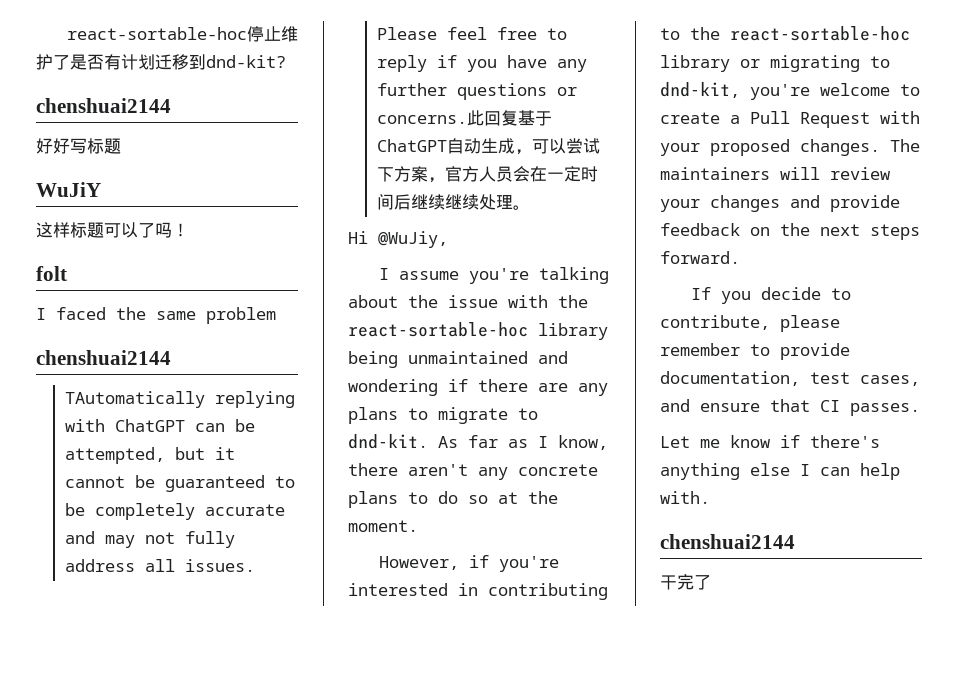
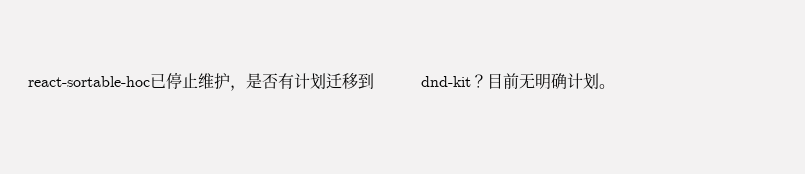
[66,27,247,40] react-sortable-hoc -> [28,73,166,88] react-sortable-hoc已
[53,55,70,70] 了 -> [230,85,246,91] ，
[206,55,286,68] [36,98,171,113] [36,138,121,154] [36,182,101,197] [36,222,189,238] [36,266,67,281] [36,307,276,324] [36,350,171,365] [64,391,295,408] [64,419,255,432] [64,447,235,464] [64,475,295,492] [64,503,285,520] [64,531,235,548] [64,559,255,572] [376,27,567,40] [376,55,587,72] [376,83,577,100] [376,110,552,126] [376,138,600,155] [376,166,598,183] [376,194,530,210] [348,231,448,248] [378,267,609,284] [348,295,588,308] [348,322,608,340] [348,351,568,368] [348,379,608,396] [348,407,538,424] [348,434,608,450] [348,463,598,480] [348,491,558,508] [348,520,418,532] [378,555,559,572] [348,583,608,600] [660,26,910,41] [660,55,890,72] [660,82,920,100] [660,111,920,128] [660,139,920,156] [660,167,890,180] [660,195,900,212] [660,223,920,240] [660,251,740,264] [690,287,851,304] [660,315,840,332] [660,343,850,360] [660,371,920,386] [660,399,920,416] [660,435,880,448] [660,463,900,480] [660,491,710,504] [660,534,795,549] [660,574,711,590] dnd-kit? // chenshuai2144 // 好好写标题 // WuJiY // 这样标题可以了吗！ // folt // I faced the same problem // chenshuai2144 // TAutomatically replying with ChatGPT can be attempted, but it cannot be guaranteed to be completely accurate and may not fully address all issues. Please feel free to reply if you have any further questions or concerns.此回复基于ChatGPT自动生成，可以尝试下方案，官方人员会在一定时间后继续继续处理。 // Hi @WuJiy, // I assume you're talking about the issue with the react-sortable-hoc library being unmaintained and wondering if there are any plans to migrate to dnd-kit. As far as I know, there aren't any concrete plans to do so at the moment. // However, if you're interested in contributing to the react-sortable-hoc library or migrating to dnd-kit, you're welcome to create a Pull Request with your proposed changes. The maintainers will review your changes and provide feedback on the next steps forward. // If you decide to contribute, please remember to provide documentation, test cases, and ensure that CI passes. // Let me know if there's anything else I can help with. // chenshuai2144 // 干完了 -> [421,73,615,90] dnd-kit？目前无明确计划。

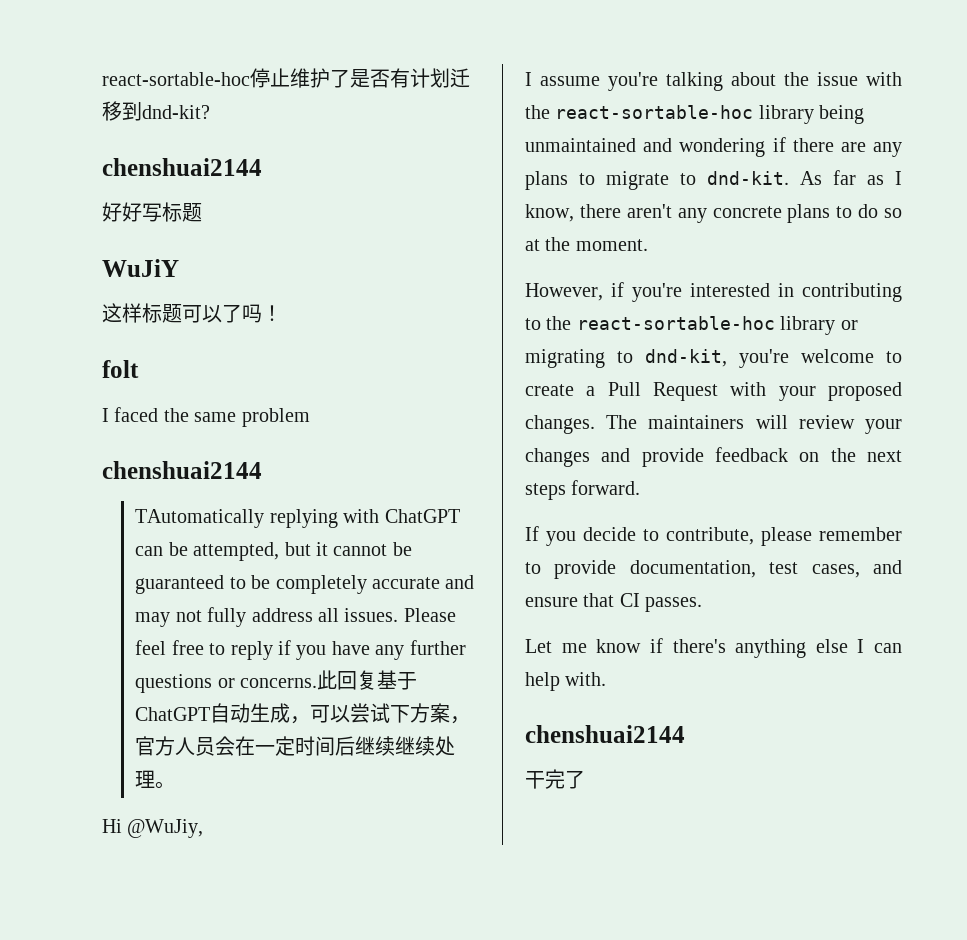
[28,73,166,88] react-sortable-hoc已 -> [102,72,250,86] react-sortable-hoc
[230,85,246,91] ， -> [330,69,350,88] 了
[421,73,615,90] dnd-kit？目前无明确计划。 -> [142,105,210,119] [102,158,262,176] [102,202,202,222] [102,259,179,277] [102,303,282,323] [102,360,139,378] [102,407,310,427] [102,461,262,479] [135,509,460,528] [135,542,412,561] [135,575,475,594] [135,607,456,627] [135,640,466,660] [135,670,418,693] [135,703,471,724] [135,736,456,756] [135,770,176,789] [102,819,204,838] [525,72,902,91] [525,105,865,124] [525,137,902,157] [525,170,902,190] [525,204,902,223] [525,237,648,251] [525,282,902,302] [525,316,858,335] [525,349,902,368] [525,382,902,401] [525,415,902,434] [525,447,902,467] [525,480,641,500] [525,526,902,546] [525,560,902,579] [525,593,703,612] [525,638,902,658] [525,672,607,691] [525,725,685,743] [525,769,585,789] dnd-kit? // chenshuai2144 // 好好写标题 // WuJiY // 这样标题可以了吗！ // folt // I faced the same problem // chenshuai2144 // TAutomatically replying with ChatGPT can be attempted, but it cannot be guaranteed to be completely accurate and may not fully address all issues. Please feel free to reply if you have any further questions or concerns.此回复基于ChatGPT自动生成，可以尝试下方案，官方人员会在一定时间后继续继续处理。 // Hi @WuJiy, // I assume you're talking about the issue with the react-sortable-hoc library being unmaintained and wondering if there are any plans to migrate to dnd-kit. As far as I know, there aren't any concrete plans to do so at the moment. // However, if you're interested in contributing to the react-sortable-hoc library or migrating to dnd-kit, you're welcome to create a Pull Request with your proposed changes. The maintainers will review your changes and provide feedback on the next steps forward. // If you decide to contribute, please remember to provide documentation, test cases, and ensure that CI passes. // Let me know if there's anything else I can help with. // chenshuai2144 // 干完了

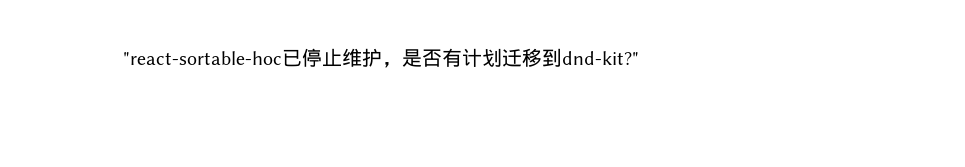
[102,72,250,86] react-sortable-hoc -> [123,49,303,67] "react-sortable-hoc已
[330,69,350,88] 了 -> [382,62,403,68] ，
[142,105,210,119] [102,158,262,176] [102,202,202,222] [102,259,179,277] [102,303,282,323] [102,360,139,378] [102,407,310,427] [102,461,262,479] [135,509,460,528] [135,542,412,561] [135,575,475,594] [135,607,456,627] [135,640,466,660] [135,670,418,693] [135,703,471,724] [135,736,456,756] [135,770,176,789] [102,819,204,838] [525,72,902,91] [525,105,865,124] [525,137,902,157] [525,170,902,190] [525,204,902,223] [525,237,648,251] [525,282,902,302] [525,316,858,335] [525,349,902,368] [525,382,902,401] [525,415,902,434] [525,447,902,467] [525,480,641,500] [525,526,902,546] [525,560,902,579] [525,593,703,612] [525,638,902,658] [525,672,607,691] [525,725,685,743] [525,769,585,789] dnd-kit? // chenshuai2144 // 好好写标题 // WuJiY // 这样标题可以了吗！ // folt // I faced the same problem // chenshuai2144 // TAutomatically replying with ChatGPT can be attempted, but it cannot be guaranteed to be completely accurate and may not fully address all issues. Please feel free to reply if you have any further questions or concerns.此回复基于ChatGPT自动生成，可以尝试下方案，官方人员会在一定时间后继续继续处理。 // Hi @WuJiy, // I assume you're talking about the issue with the react-sortable-hoc library being unmaintained and wondering if there are any plans to migrate to dnd-kit. As far as I know, there aren't any concrete plans to do so at the moment. // However, if you're interested in contributing to the react-sortable-hoc library or migrating to dnd-kit, you're welcome to create a Pull Request with your proposed changes. The maintainers will review your changes and provide feedback on the next steps forward. // If you decide to contribute, please remember to provide documentation, test cases, and ensure that CI passes. // Let me know if there's anything else I can help with. // chenshuai2144 // 干完了 -> [562,51,640,65] dnd-kit?"

